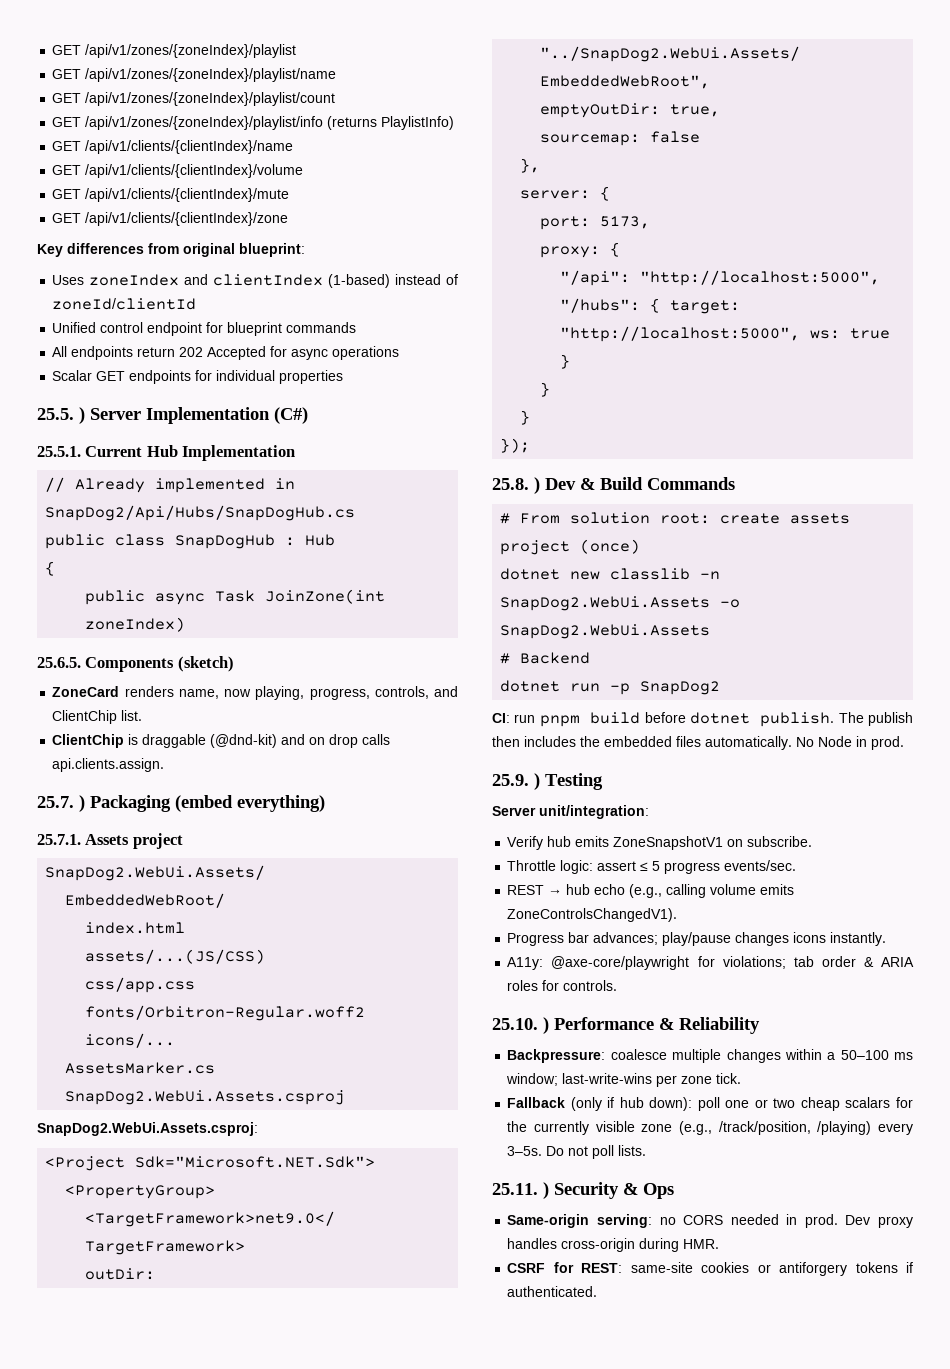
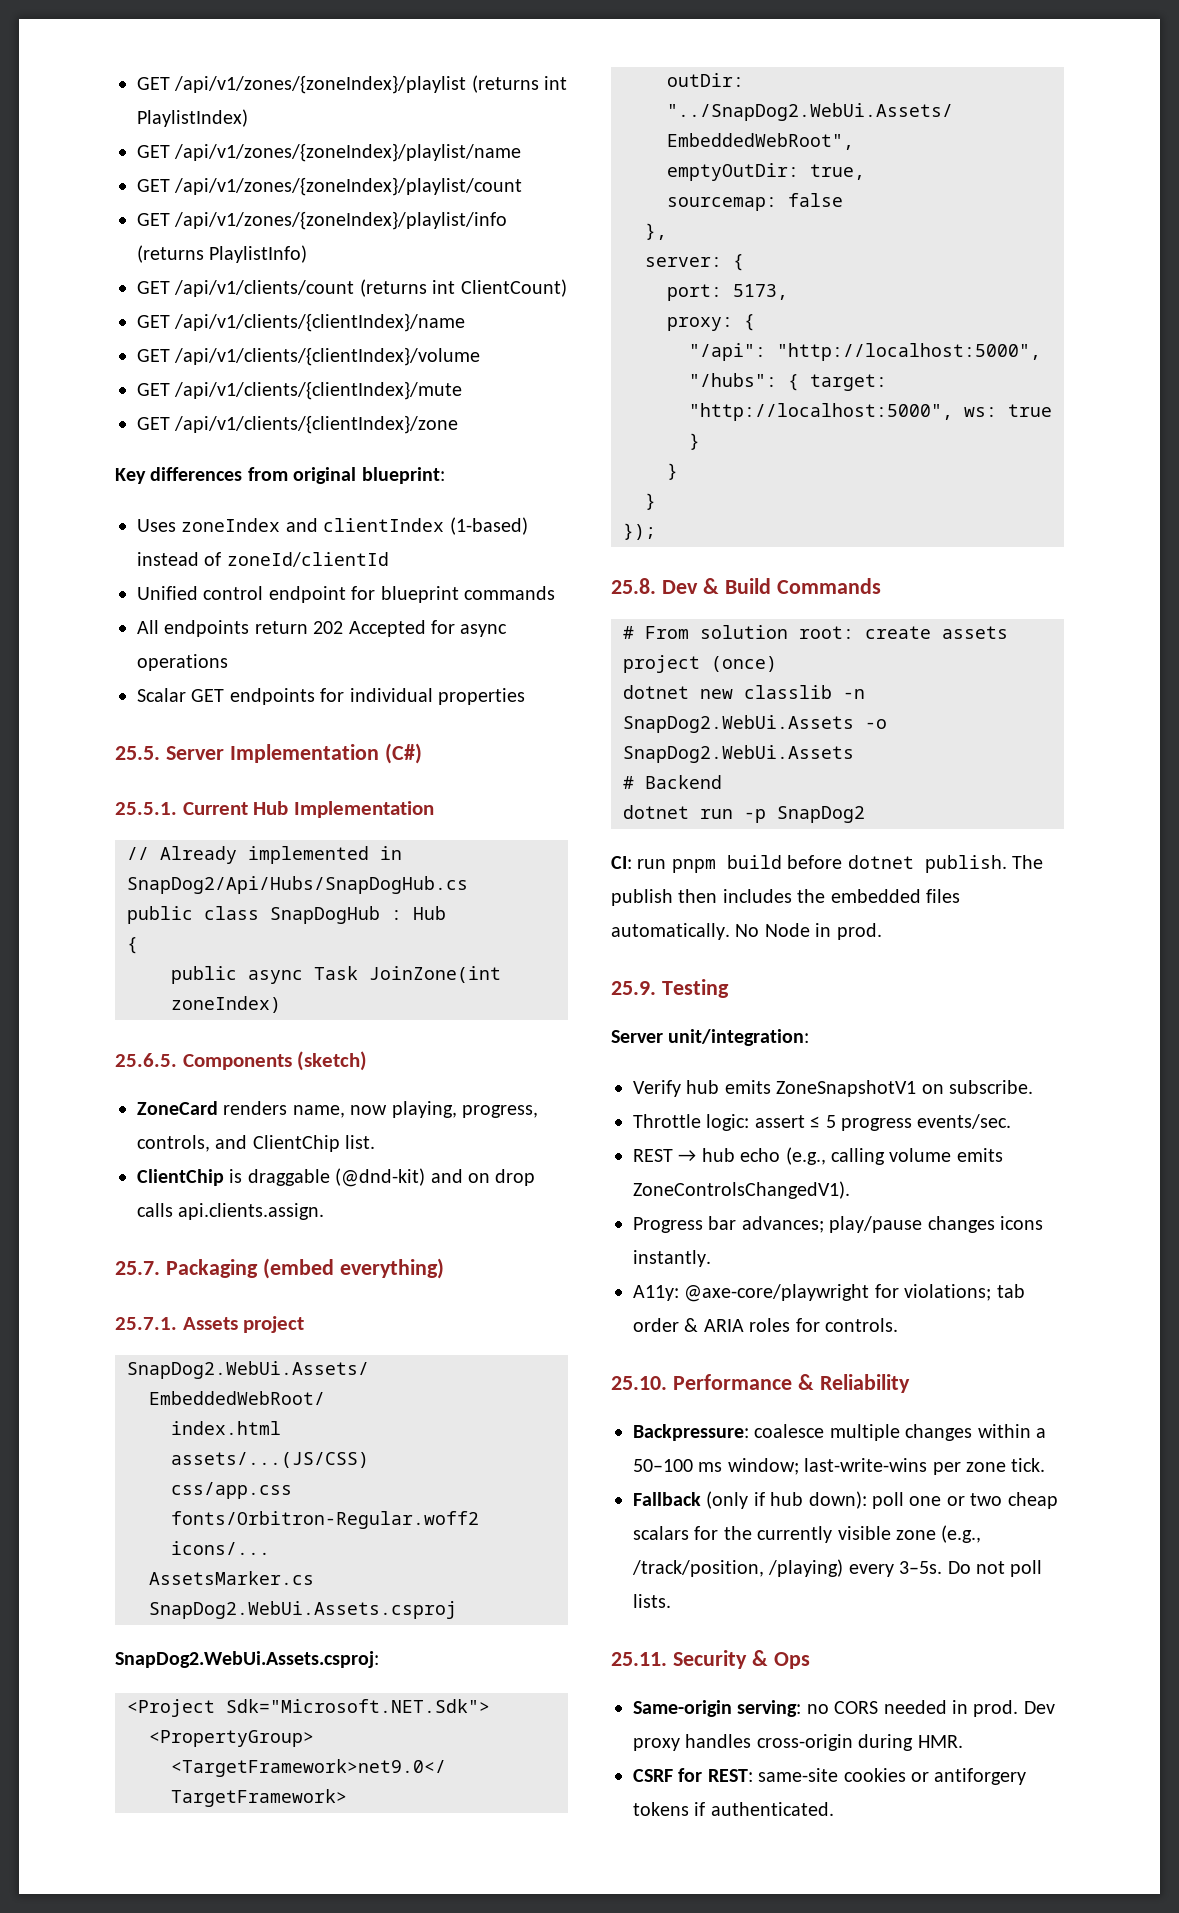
(297, 51) none -> [471,75,568,93] [137,109,248,127] (returns int PlaylistIndex)
(455, 123) none -> [137,279,567,297] // GET /api/v1/clients/count (returns int ClientCount)
[79,407,85,424] ) -> (160, 753) none
[79,795,85,812] ) -> (160, 1268) none
[534,477,540,494] ) -> (656, 586) none
[534,773,540,790] ) -> (656, 988) none
[543,1017,549,1034] ) -> (667, 1383) none
[543,1182,549,1199] ) -> (667, 1659) none

